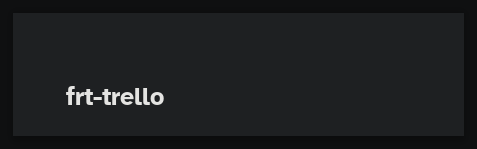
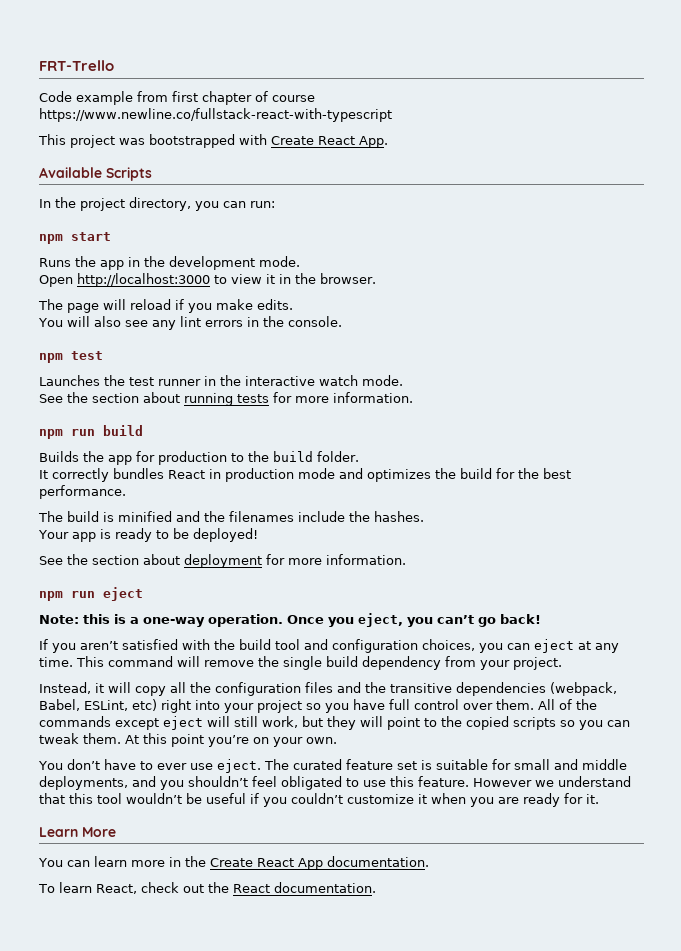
[66,86,164,105] frt-trello -> [39,60,114,71] [39,91,315,105] [39,108,392,122] [38,134,388,148] [39,167,152,181] [39,197,275,211] [39,232,111,244] [39,256,300,270] [39,273,376,287] [38,299,293,313] [38,316,342,330] [39,351,103,363] [39,375,403,386] [39,392,413,406] [39,425,143,439] [39,451,359,465] [39,468,571,482] [39,485,126,499] [38,511,424,522] [38,528,258,542] [39,554,406,568] [39,587,143,601] [39,613,541,627] [39,639,619,653] [39,656,562,670] [39,682,617,696] [39,699,597,713] [39,716,630,730] [39,733,337,747] [38,759,627,773] [39,776,631,790] [39,793,599,807] [39,827,116,837] [38,856,429,870] [38,882,376,894] FRT-Trello // Code example from first chapter of course https://www.newline.co/fullstack-react-with-typescript // This project was bootstrapped with Create React App. // Available Scripts // In the project directory, you can run: // npm start // Runs the app in the development mode. // Open http://localhost:3000 to view it in the browser. // The page will reload if you make edits. // You will also see any lint errors in the console. // npm test // Launches the test runner in the interactive watch mode. // See the section about running tests for more information. // npm run build // Builds the app for production to the build folder. // It correctly bundles React in production mode and optimizes the build for the best performance. // The build is minified and the filenames include the hashes. // Your app is ready to be deployed! // See the section about deployment for more information. // npm run eject // Note: this is a one-way operation. Once you eject, you can’t go back! // If you aren’t satisfied with the build tool and configuration choices, you can eject at any time. This command will remove the single build dependency from your project. // Instead, it will copy all the configuration files and the transitive dependencies (webpack, Babel, ESLint, etc) right into your project so you have full control over them. All of the commands except eject will still work, but they will point to the copied scripts so you can tweak them. At this point you’re on your own. // You don’t have to ever use eject. The curated feature set is suitable for small and middle deployments, and you shouldn’t feel obligated to use this feature. However we understand that this tool wouldn’t be useful if you couldn’t customize it when you are ready for it. // Learn More // You can learn more in the Create React App documentation. // To learn React, check out the React documentation.

